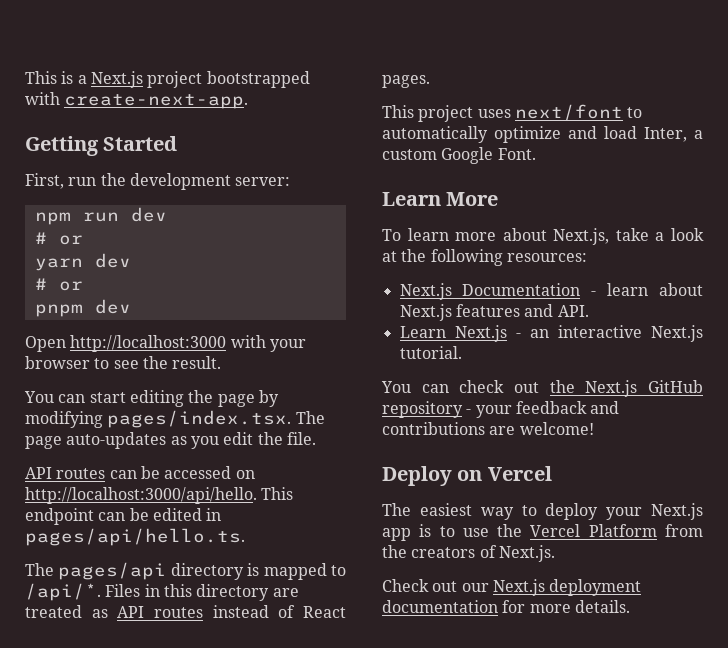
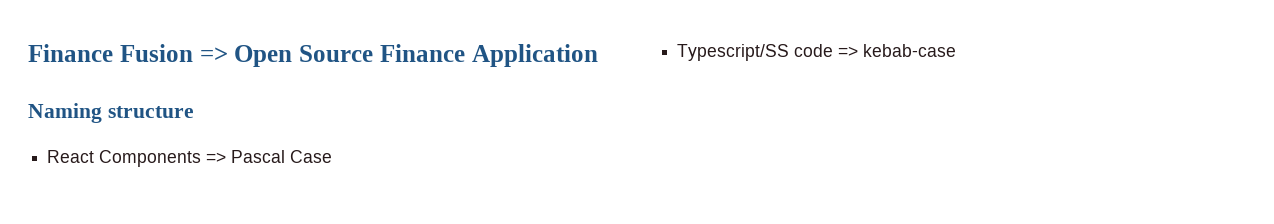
[25,71,310,88] [25,92,249,109] [25,136,178,156] [25,173,291,190] [34,207,167,225] [34,232,83,245] [34,253,131,271] [34,278,83,291] [34,299,131,317] [25,335,306,352] [25,356,222,369] [24,390,279,407] [25,410,325,428] [25,432,316,449] [25,466,255,479] [25,487,294,504] [25,508,222,525] [25,528,245,546] [25,562,347,580] [25,583,299,601] [25,605,346,618] [382,75,430,88] [382,104,643,122] [382,126,703,143] [382,147,536,164] [382,192,499,206] [382,228,704,245] [382,249,587,266] [399,283,703,300] [399,304,589,321] [399,325,703,342] [399,346,462,359] [381,380,703,397] [382,401,620,418] [382,422,594,435] [382,466,552,486] [382,503,703,520] [382,524,703,541] [382,545,555,562] [382,579,642,596] [382,600,630,613] This is a Next.js project bootstrapped with create-next-app. // Getting Started // First, run the development server: // npm run dev // # or // yarn dev // # or // pnpm dev // Open http://localhost:3000 with your browser to see the result. // You can start editing the page by modifying pages/index.tsx. The page auto-updates as you edit the file. // API routes can be accessed on http://localhost:3000/api/hello. This endpoint can be edited in pages/api/hello.ts. // The pages/api directory is mapped to /api/*. Files in this directory are treated as API routes instead of React pages. // This project uses next/font to automatically optimize and load Inter, a custom Google Font. // Learn More // To learn more about Next.js, take a look at the following resources: // Next.js Documentation - learn about Next.js features and API. // Learn Next.js - an interactive Next.js tutorial. // You can check out the Next.js GitHub repository - your feedback and contributions are welcome! // Deploy on Vercel // The easiest way to deploy your Next.js app is to use the Vercel Platform from the creators of Next.js. // Check out our Next.js deployment documentation for more details. -> [28,44,598,67] [28,103,194,123] [47,150,333,167] [677,44,957,61] Finance Fusion => Open Source Finance Application // Naming structure // React Components => Pascal Case // Typescript/SS code => kebab-case

